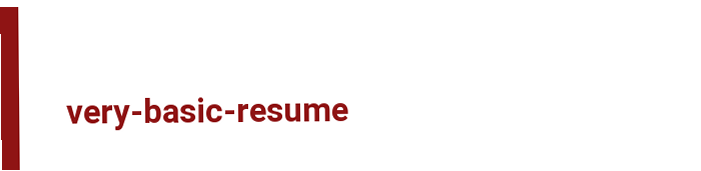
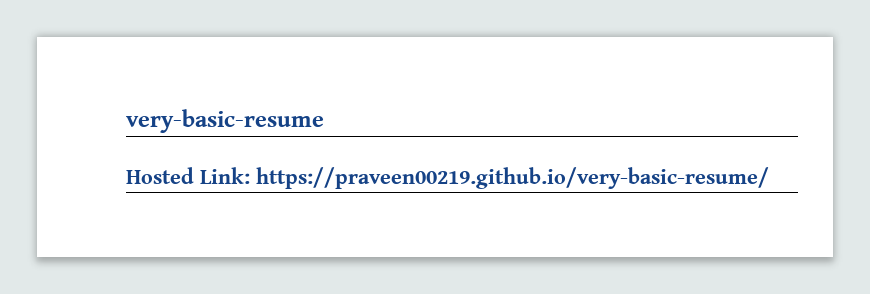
(349, 113) none -> [126,167,769,189] // Hosted Link: https://praveen00219.github.io/very-basic-resume/

